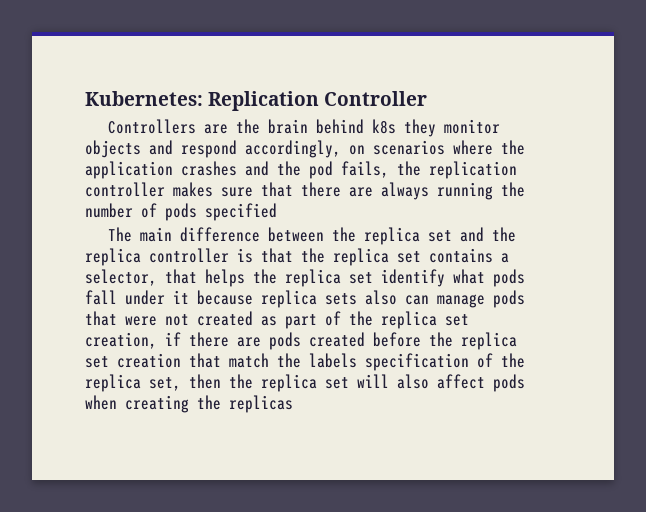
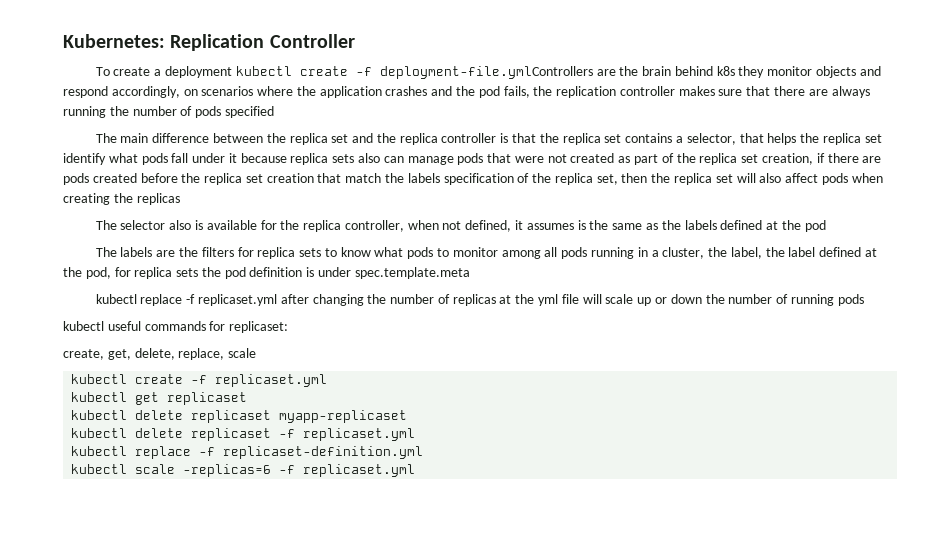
[107,119,196,134] Controllers -> [95,66,593,79] To create a deployment kubectl create -f deployment-file.ymlControllers
(293, 404) none -> [95,220,826,232] [95,247,877,259] [63,267,470,279] [95,294,864,306] [63,321,289,333] [63,348,257,360] [71,374,328,387] [71,392,248,405] [71,410,408,423] [71,428,416,441] [71,446,424,459] [71,464,416,477] // The selector also is available for the replica controller, when not defined, it assumes is the same as the labels defined at the pod // The labels are the filters for replica sets to know what pods to monitor among all pods running in a cluster, the label, the label defined at the pod, for replica sets the pod definition is under spec.template.meta // kubectl replace -f replicaset.yml after changing the number of replicas at the yml file will scale up or down the number of running pods // kubectl useful commands for replicaset: // create, get, delete, replace, scale // kubectl create -f replicaset.yml // kubectl get replicaset // kubectl delete replicaset myapp-replicaset // kubectl delete replicaset -f replicaset.yml // kubectl replace -f replicaset-definition.yml // kubectl scale -replicas=6 -f replicaset.yml

